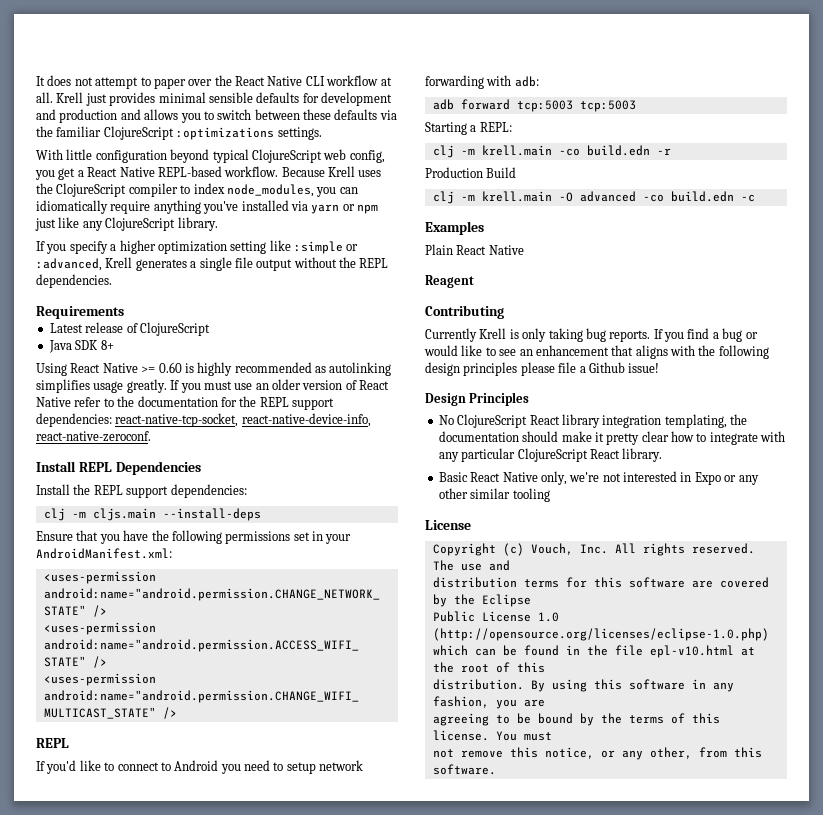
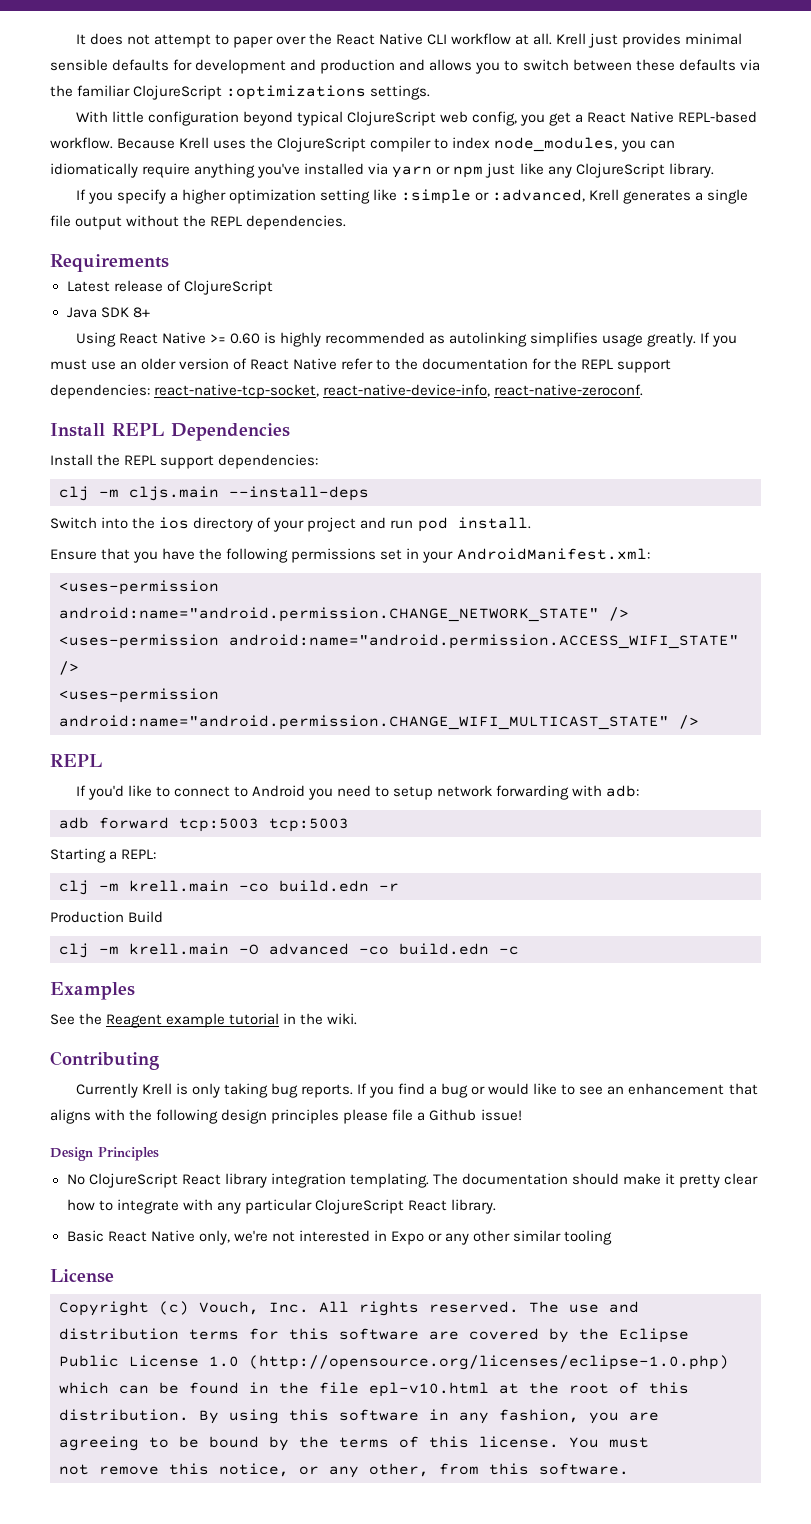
(261, 514) none -> [50,517,531,532] // Switch into the ios directory of your project and run pod install.
[425,244,524,255] [425,275,474,288] Plain React Native // Reagent -> [50,1013,358,1028] See the Reagent example tutorial in the wiki.
[664,414,747,428] templating, the -> [349,1173,458,1188] templating. The

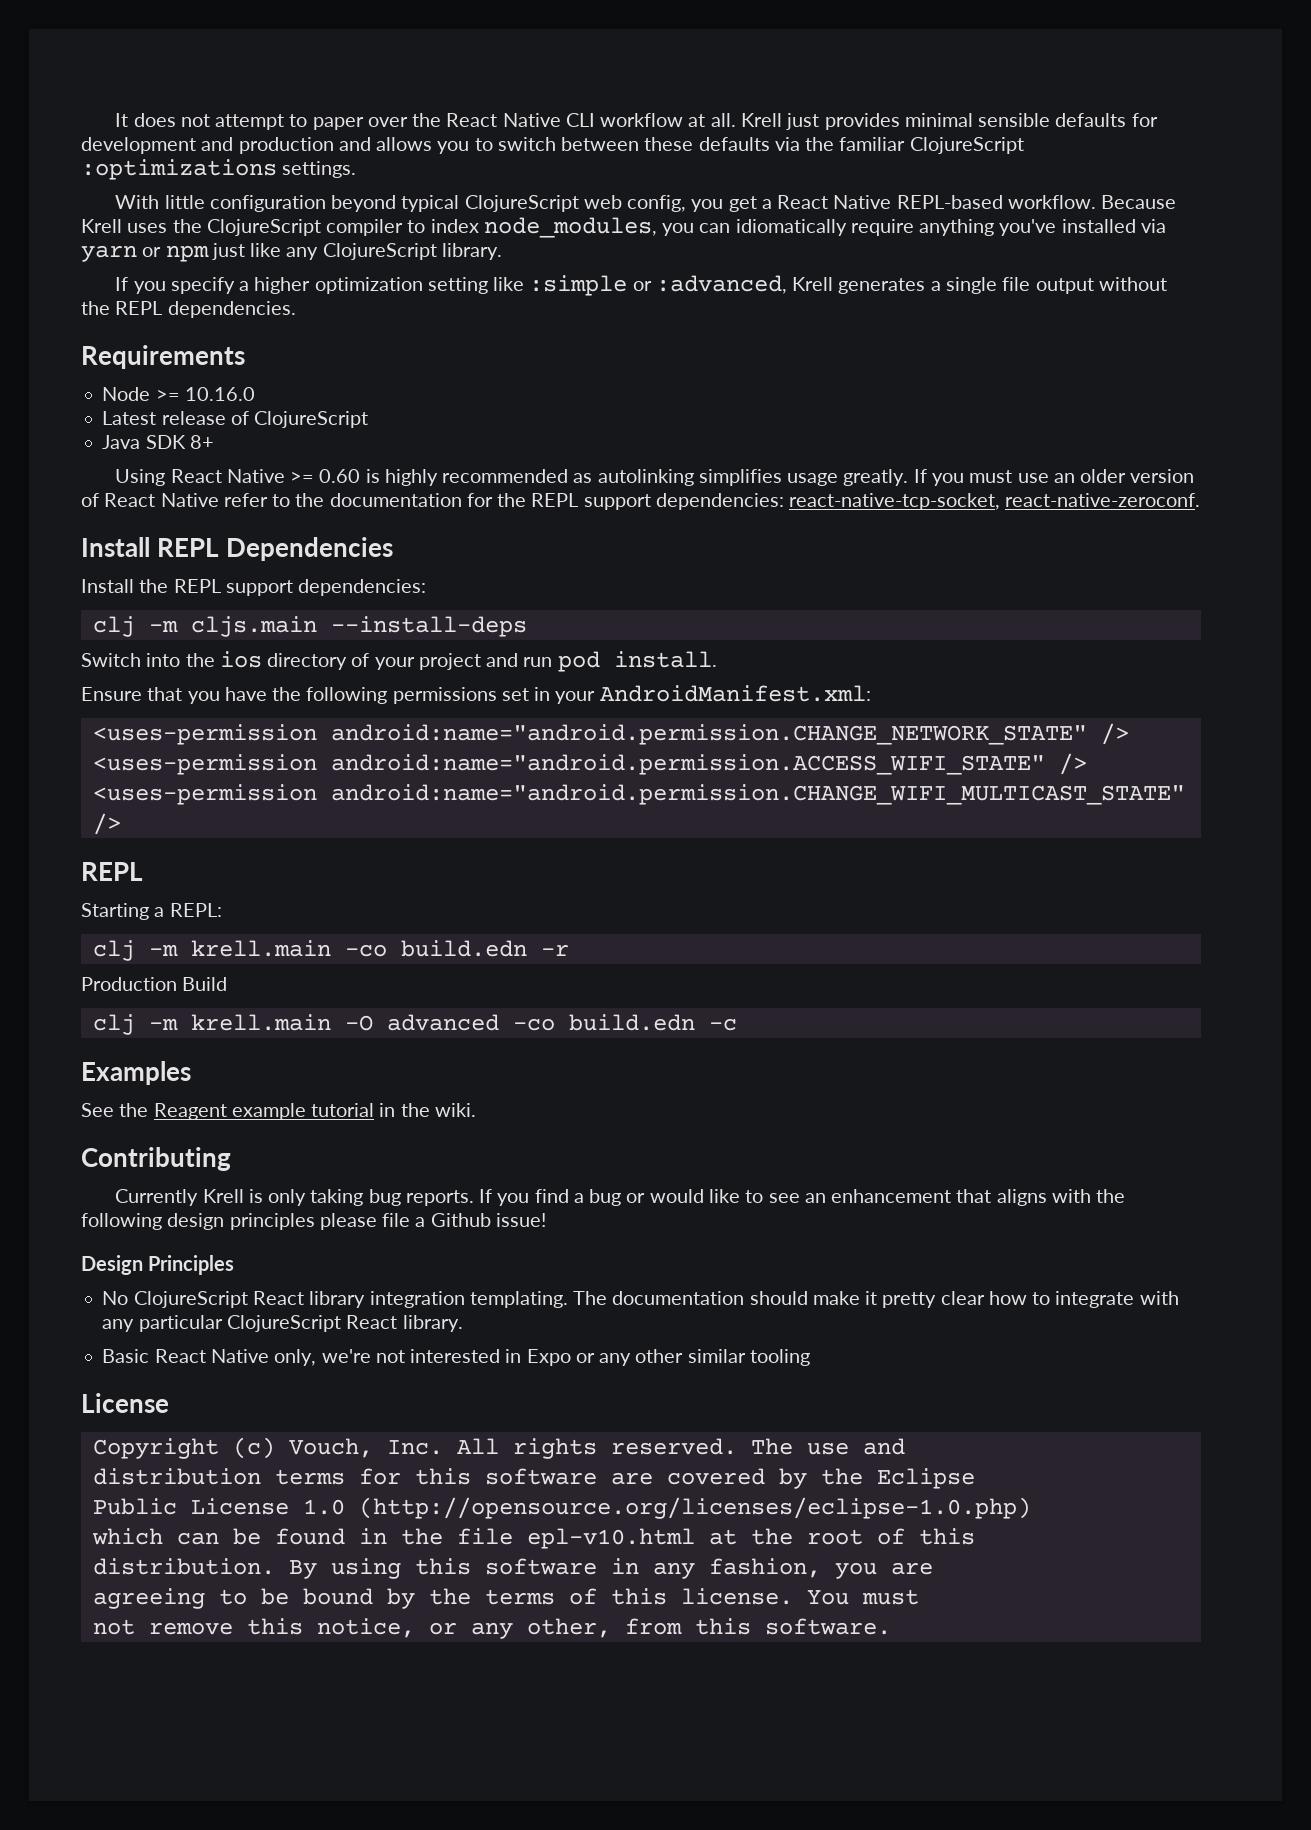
(169, 263) none -> [102,387,255,401] // Node >= 10.16.0
[323,384,491,397] react-native-device-info, -> (1001, 501) none
[75,785,640,800] [59,817,349,832] // If you'd like to connect to Android you need to setup network forwarding with adb: // adb forward tcp:5003 tcp:5003 -> (143, 871) none

